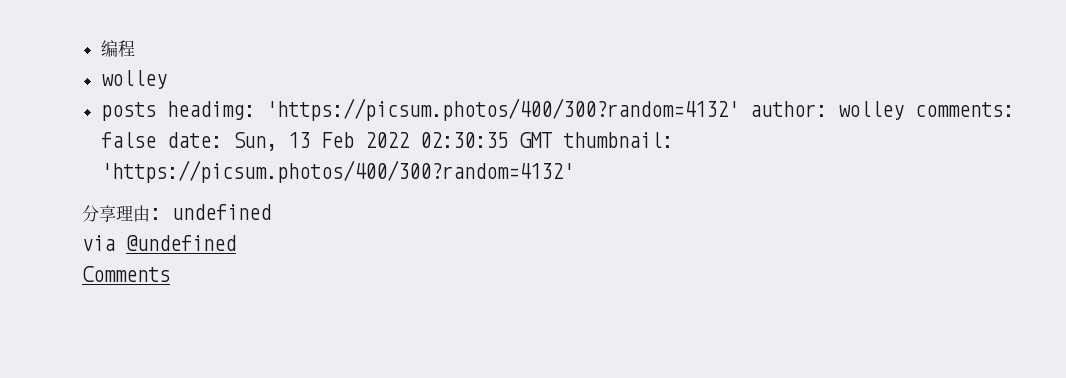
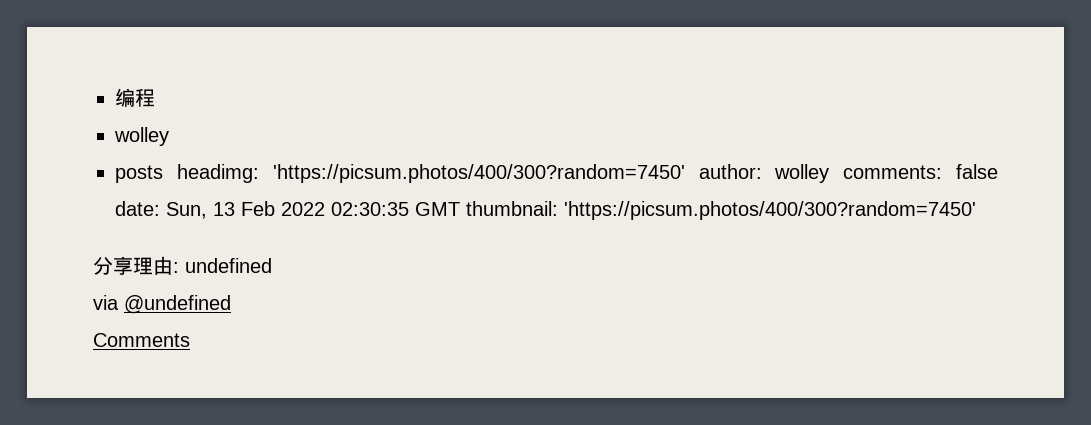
[265,98,739,121] 'https://picsum.photos/400/300?random=4132' -> [272,164,685,183] 'https://picsum.photos/400/300?random=7450'
[100,160,574,183] 'https://picsum.photos/400/300?random=4132' -> [564,201,976,220] 'https://picsum.photos/400/300?random=7450'

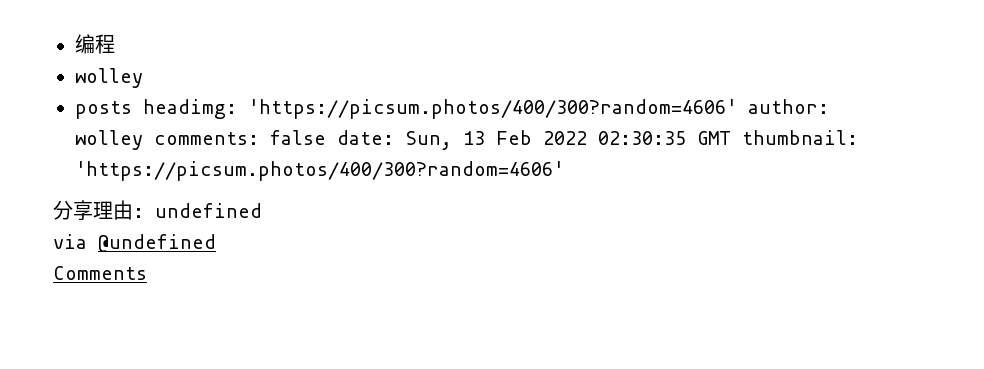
[272,164,685,183] 'https://picsum.photos/400/300?random=7450' -> [248,99,737,119] 'https://picsum.photos/400/300?random=4606'
[564,201,976,220] 'https://picsum.photos/400/300?random=7450' -> [75,161,564,181] 'https://picsum.photos/400/300?random=4606'

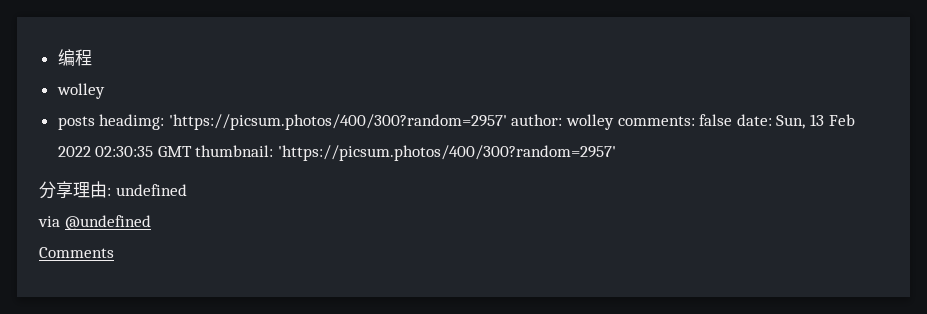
[248,99,737,119] 'https://picsum.photos/400/300?random=4606' -> [168,114,507,130] 'https://picsum.photos/400/300?random=2957'
[75,161,564,181] 'https://picsum.photos/400/300?random=4606' -> [278,145,617,161] 'https://picsum.photos/400/300?random=2957'

